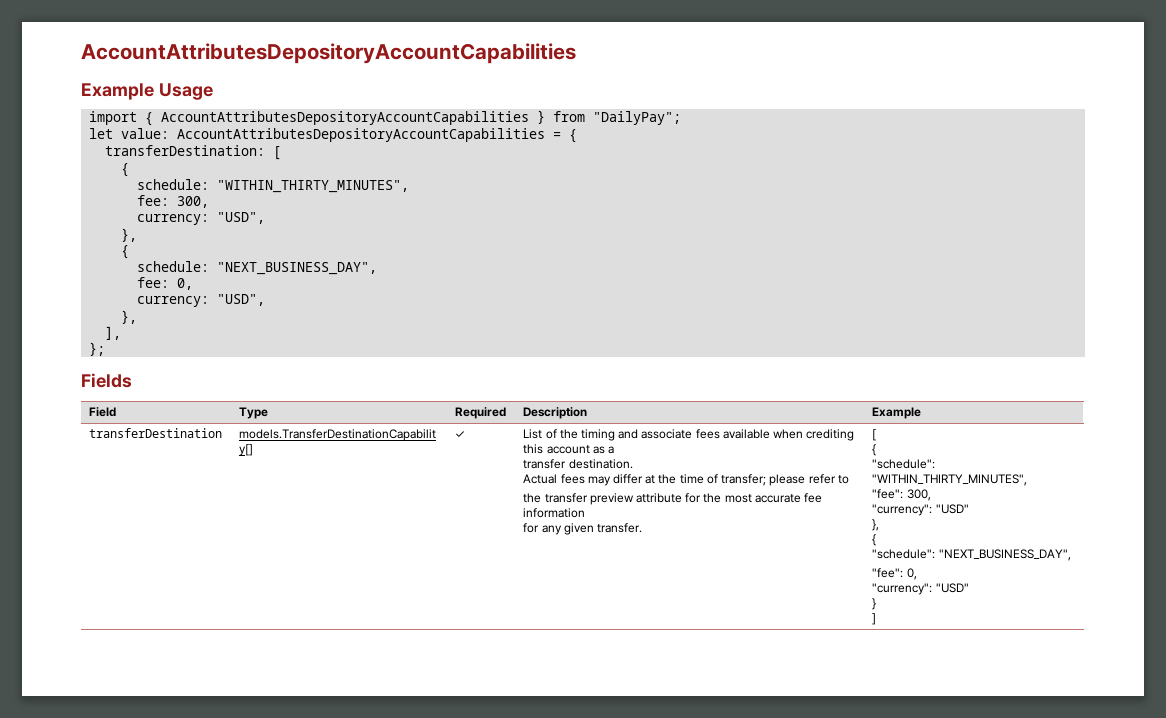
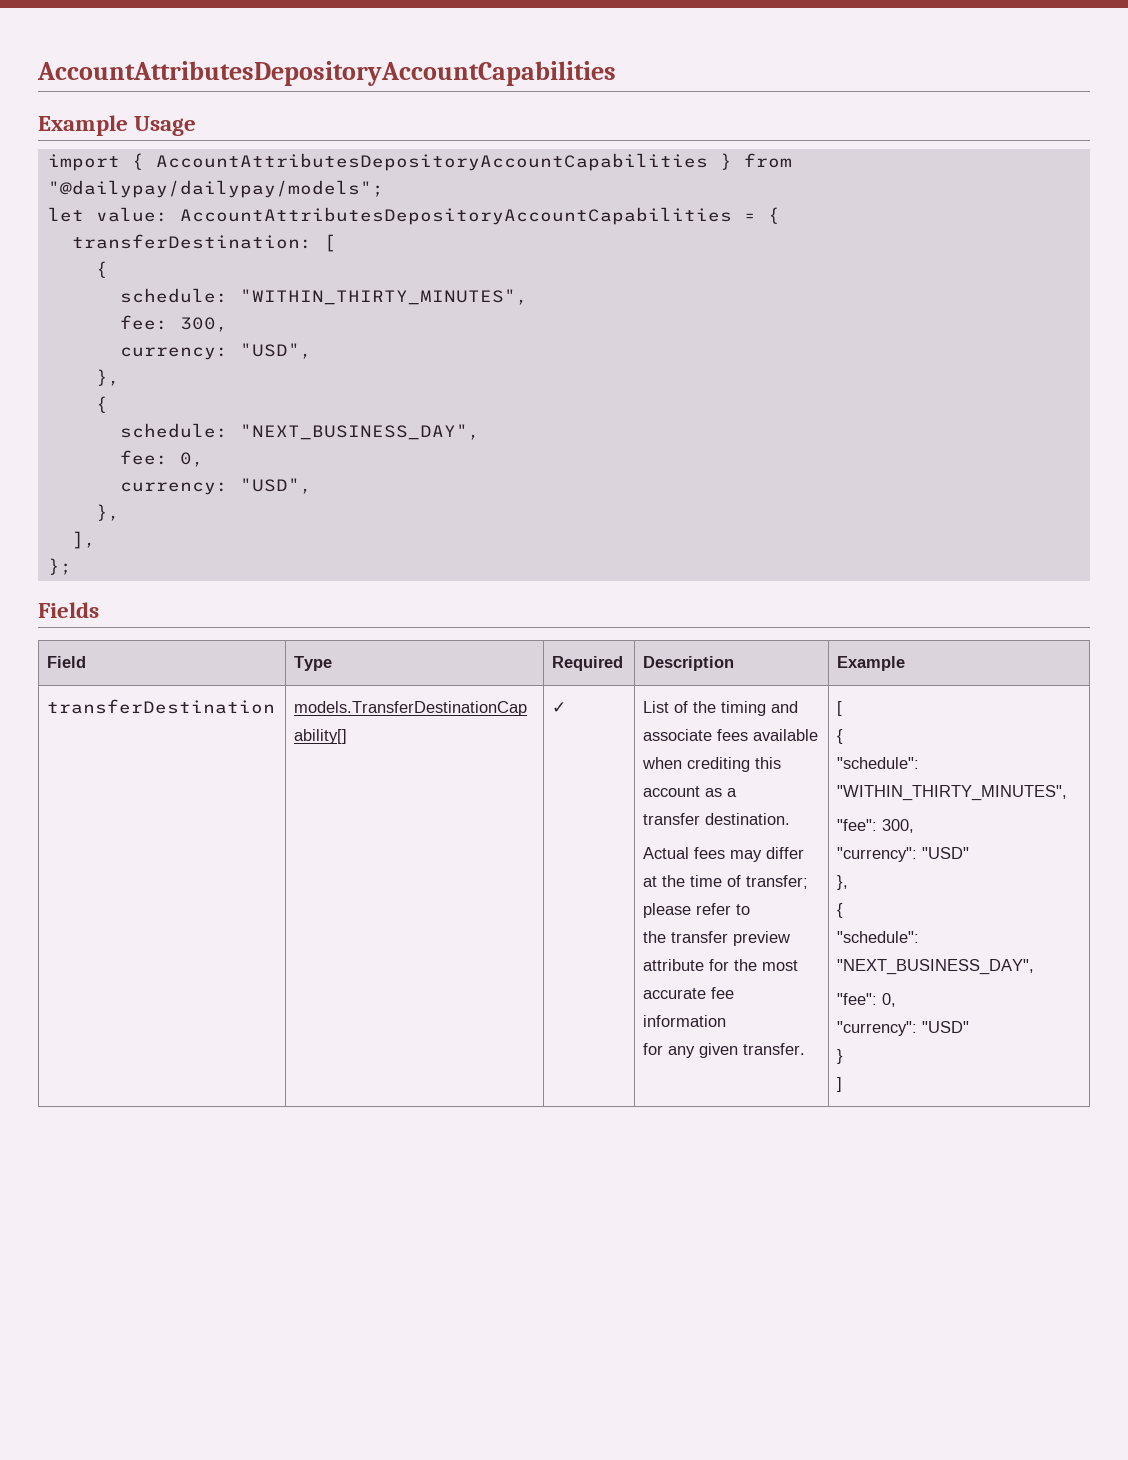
[593,111,682,125] "DailyPay"; -> [47,180,384,198] "@dailypay/dailypay/models";

